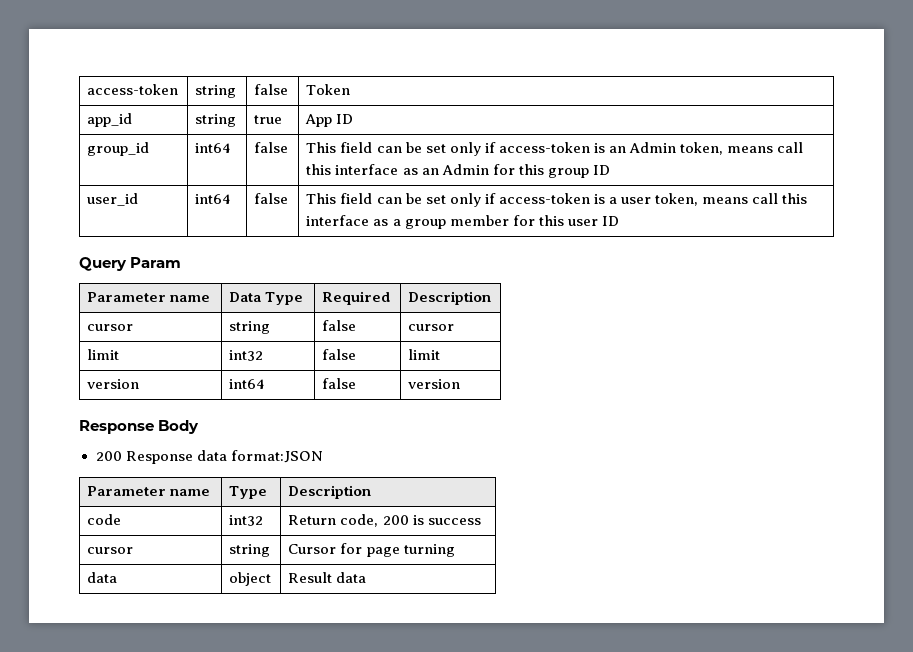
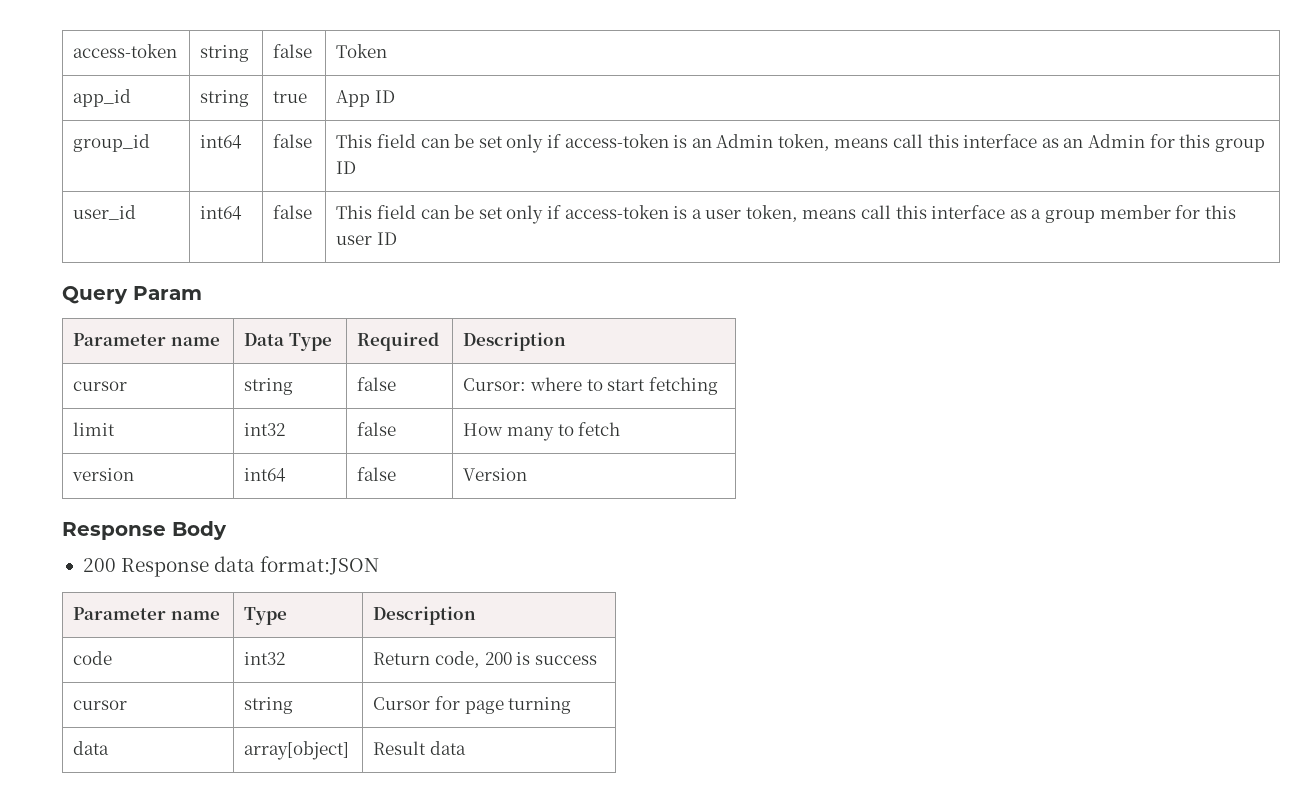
[408,324,455,331] cursor -> [463,377,718,395] Cursor: where to start fetching
[408,349,441,360] limit -> [463,422,621,441] How many to fetch
[408,379,461,389] version -> [463,468,528,481] Version
[229,572,272,586] object -> [244,741,350,760] array[object]

